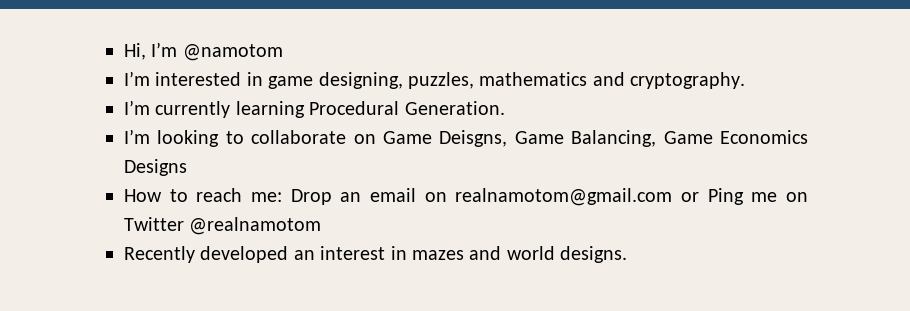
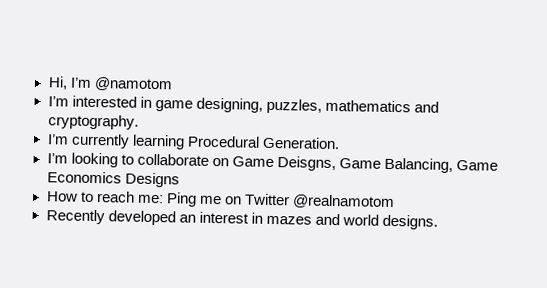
[290,188,700,206] Drop an email on realnamotom@gmail.com or -> (164, 199) none

